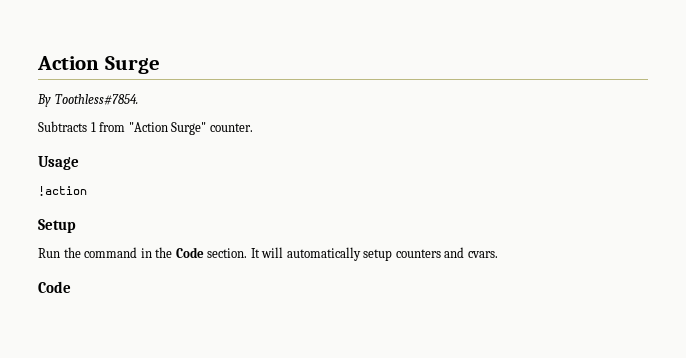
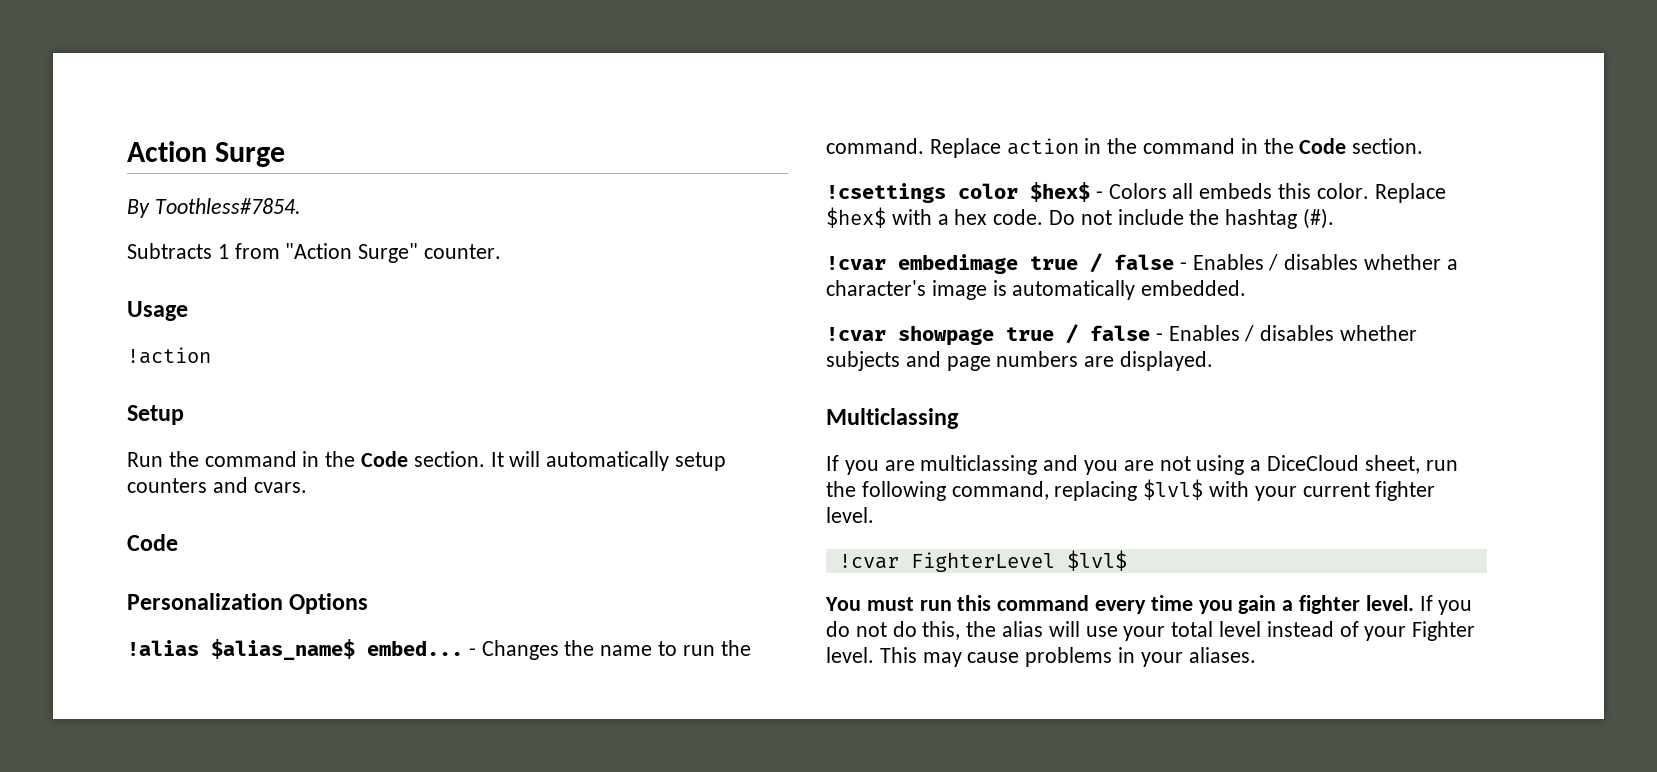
(71, 287) none -> [127,593,369,614] [127,639,751,660] [826,138,1424,158] [826,182,1446,203] [826,207,1335,229] [826,253,1458,274] [826,280,1247,300] [826,324,1418,346] [826,351,1214,371] [826,408,959,429] [826,455,1458,475] [826,479,1436,501] [826,507,874,523] [838,550,1127,572] [825,595,1473,615] [826,621,1476,641] [826,647,1256,667] // Personalization Options // !alias $alias_name$ embed... - Changes the name to run the command. Replace action in the command in the Code section. // !csettings color $hex$ - Colors all embeds this color. Replace $hex$ with a hex code. Do not include the hashtag (#). // !cvar embedimage true / false - Enables / disables whether a character's image is automatically embedded. // !cvar showpage true / false - Enables / disables whether subjects and page numbers are displayed. // Multiclassing // If you are multiclassing and you are not using a DiceCloud sheet, run the following command, replacing $lvl$ with your current fighter level. // !cvar FighterLevel $lvl$ // You must run this command every time you gain a fighter level. If you do not do this, the alias will use your total level instead of your Fighter level. This may cause problems in your aliases.

